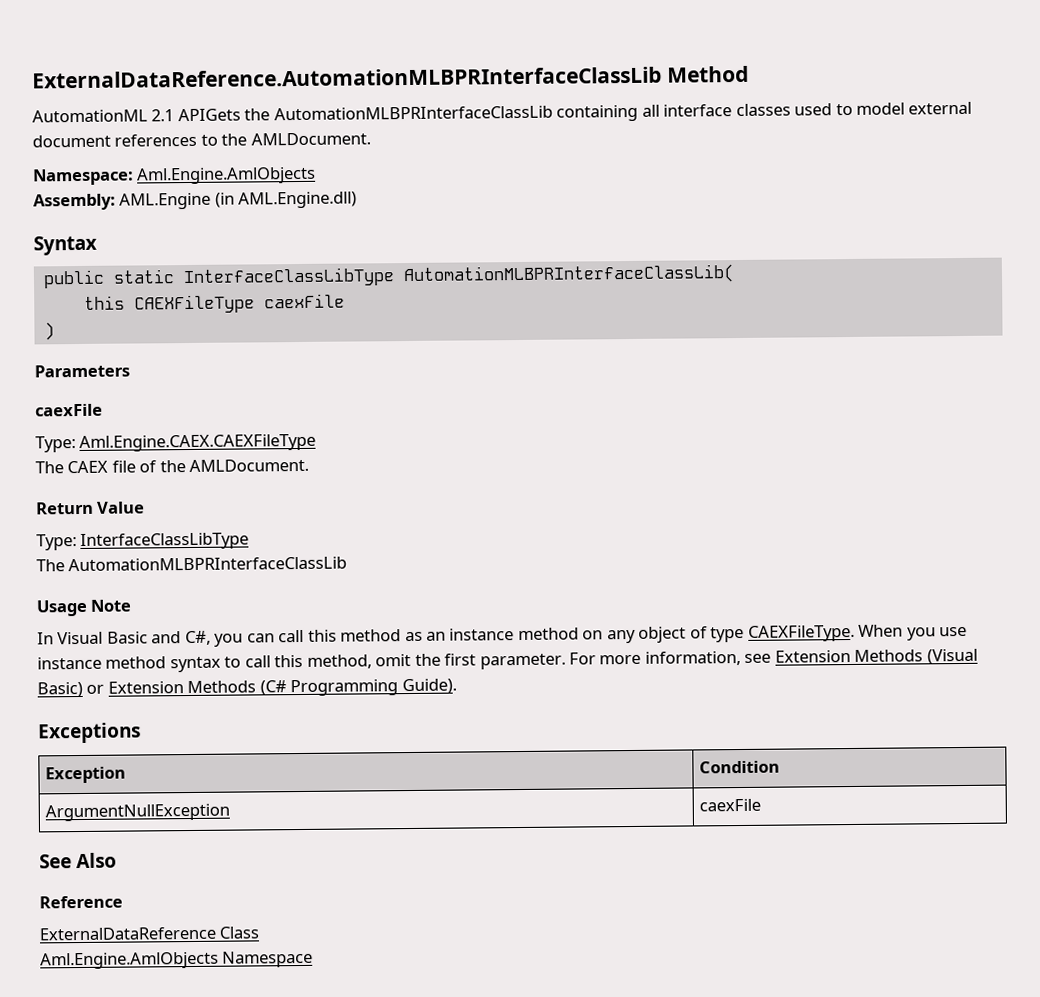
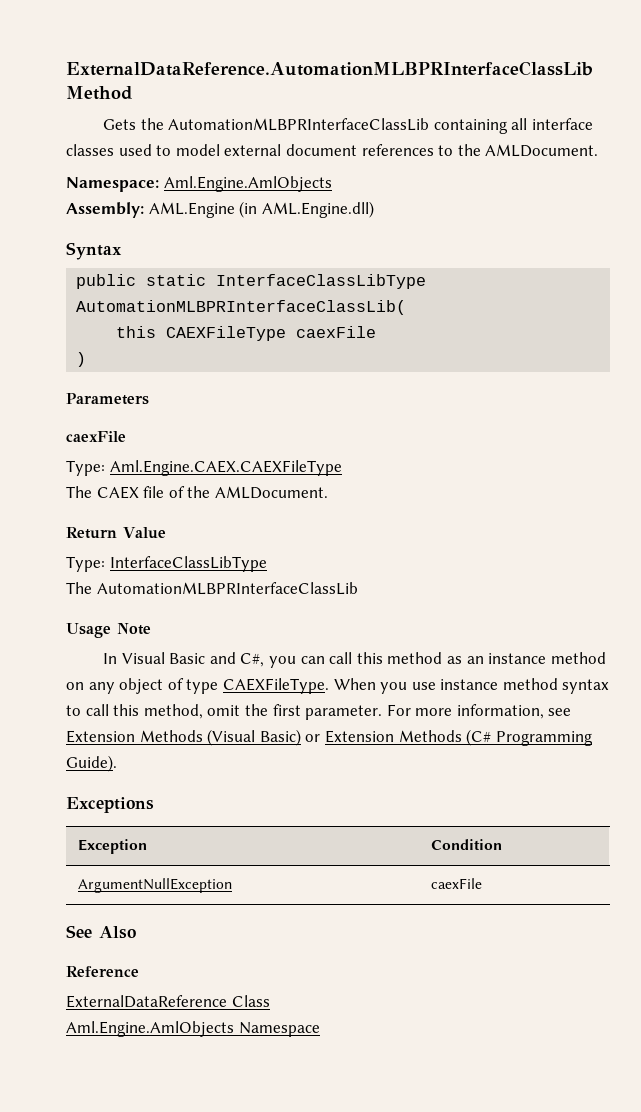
[32,108,241,123] AutomationML 2.1 APIGets -> [103,119,137,130] Gets

